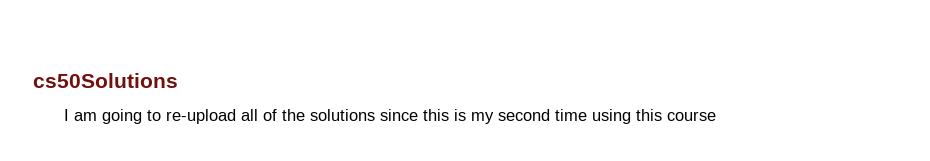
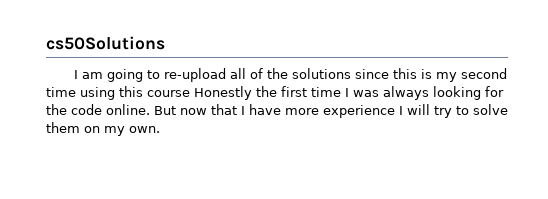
(716, 116) none -> [194,86,504,100] [46,104,508,118] [46,122,160,136] Honestly the first time I was always looking for the code online. But now that I have more experience I will try to solve them on my own.

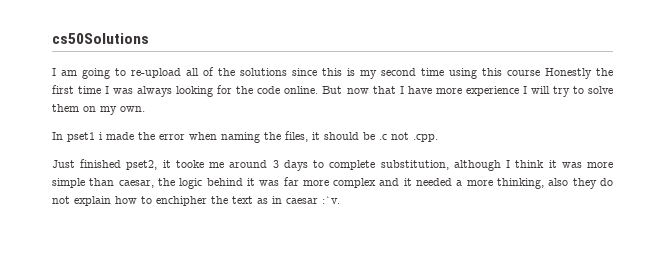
(160, 129) none -> [52,131,438,143] [52,159,614,171] [52,177,613,189] [52,196,340,206] // In pset1 i made the error when naming the files, it should be .c not .cpp. // Just finished pset2, it tooke me around 3 days to complete substitution, although I think it was more simple than caesar, the logic behind it was far more complex and it needed a more thinking, also they do not explain how to enchipher the text as in caesar :`v.

